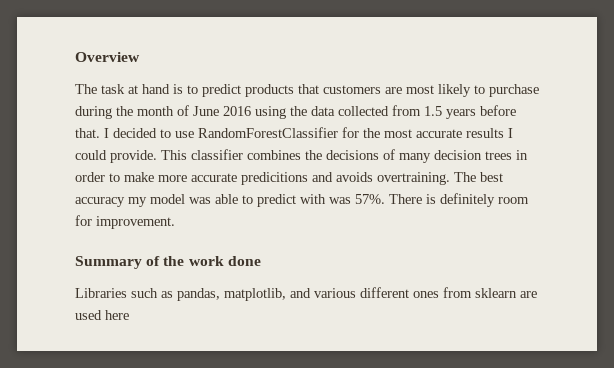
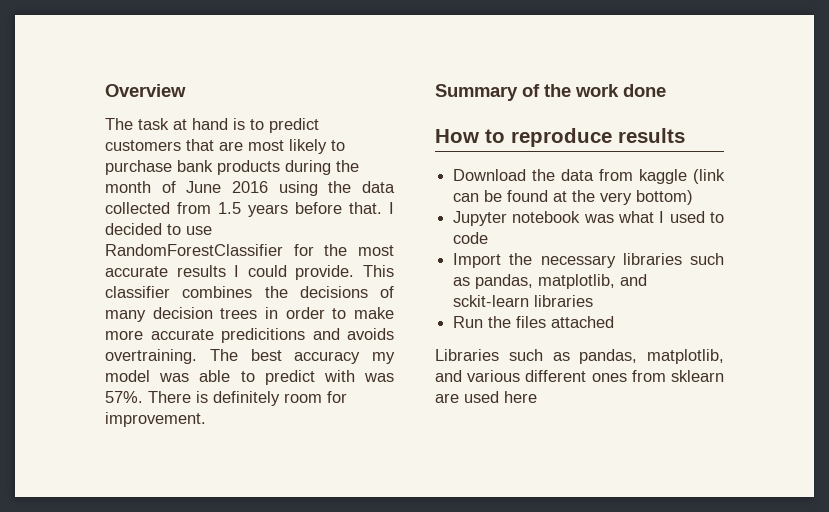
[245,84,381,97] products that customers -> [105,139,214,151] customers that
(539, 90) none -> [177,160,280,175] bank products
(261, 261) none -> [435,128,685,147] [453,169,725,184] [453,190,694,205] [453,211,724,226] [453,232,489,244] [453,253,724,268] [453,274,648,289] [453,295,594,307] [453,316,615,328] // How to reproduce results // Download the data from kaggle (link can be found at the very bottom) // Jupyter notebook was what I used to code // Import the necessary libraries such as pandas, matplotlib, and sckit-learn libraries // Run the files attached

